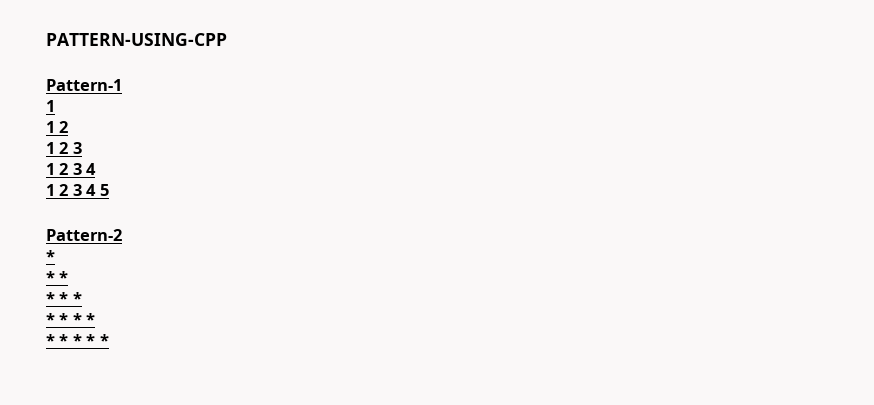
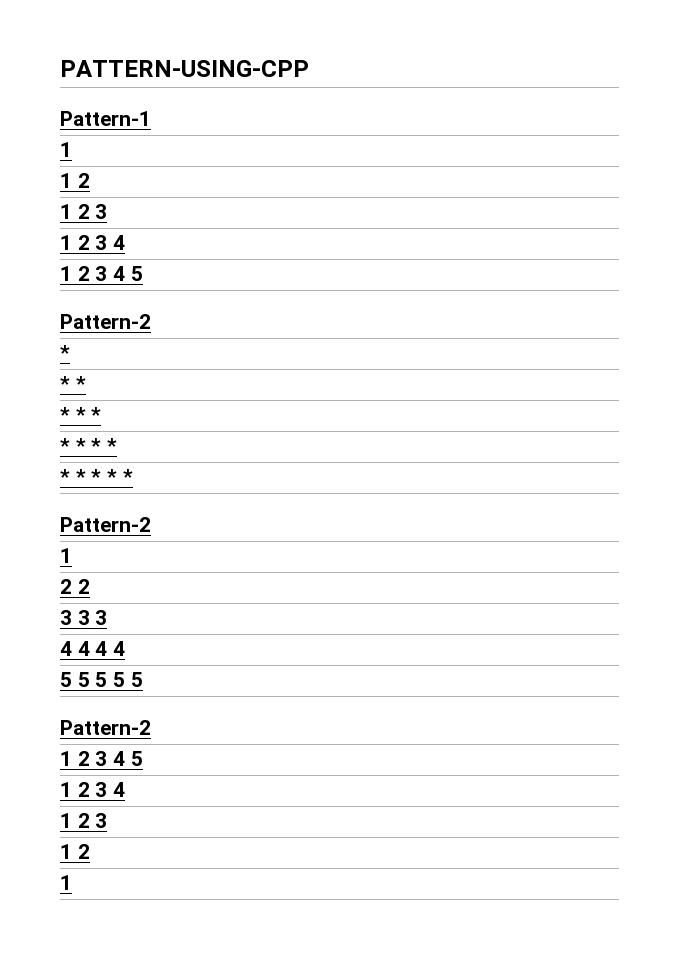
(109, 340) none -> [60,517,151,532] [60,548,72,563] [60,579,90,594] [60,610,108,625] [60,641,126,656] [60,672,143,687] [60,720,151,735] [60,751,143,766] [60,782,126,797] [60,813,108,828] [60,844,90,859] [60,875,72,890] // Pattern-2 // 1 // 2 2 // 3 3 3 // 4 4 4 4 // 5 5 5 5 5 // Pattern-2 // 1 2 3 4 5 // 1 2 3 4 // 1 2 3 // 1 2 // 1

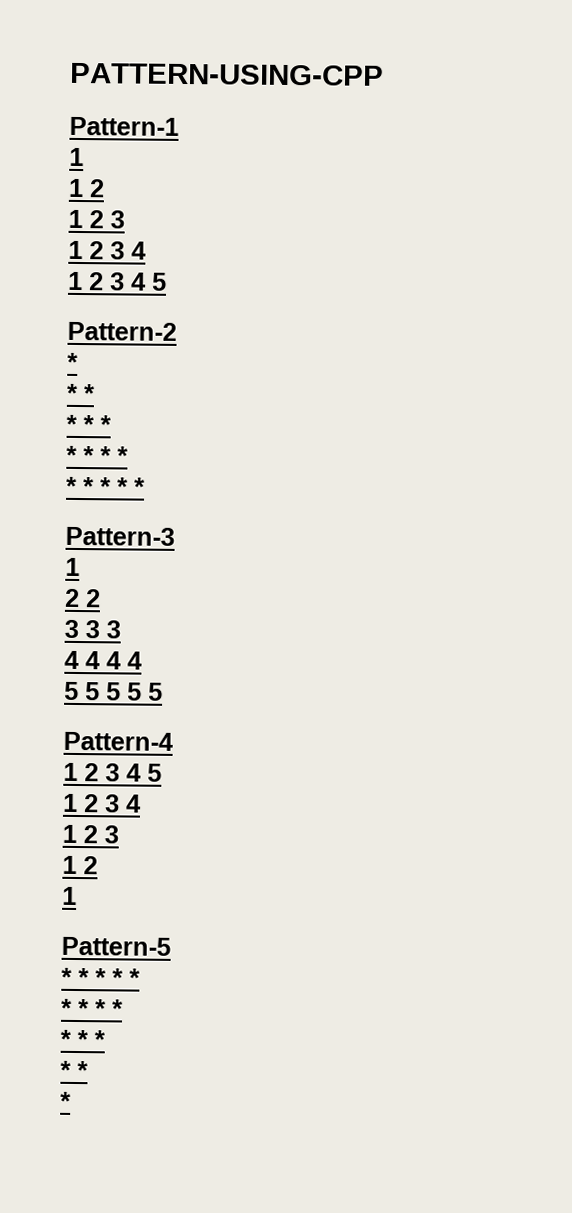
[60,517,151,532] Pattern-2 -> [65,526,175,546] Pattern-3
[60,720,151,735] Pattern-2 -> [63,731,174,751] Pattern-4
(72, 882) none -> [61,936,171,956] [61,967,140,987] [61,998,123,1018] [60,1029,105,1049] [60,1060,88,1080] [60,1091,71,1110] // Pattern-5 // * * * * * // * * * * // * * * // * * // *

